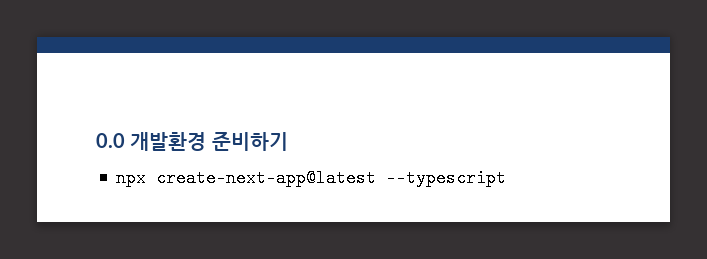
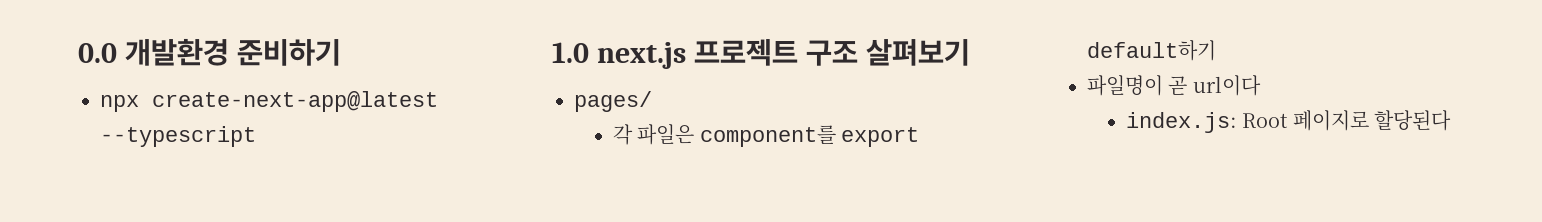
(507, 178) none -> [552,39,971,69] [574,91,652,112] [612,124,920,147] [1086,40,1216,61] [1086,75,1261,96] [1125,110,1451,133] // 1.0 next.js 프로젝트 구조 살펴보기 // pages/ // 각 파일은 component를 export default하기 // 파일명이 곧 url이다 // index.js: Root 페이지로 할당된다

